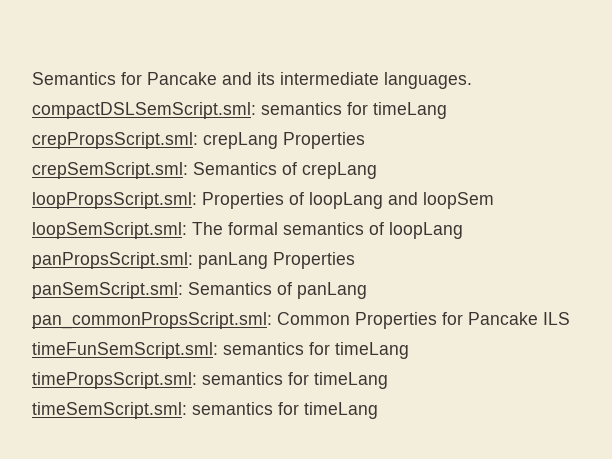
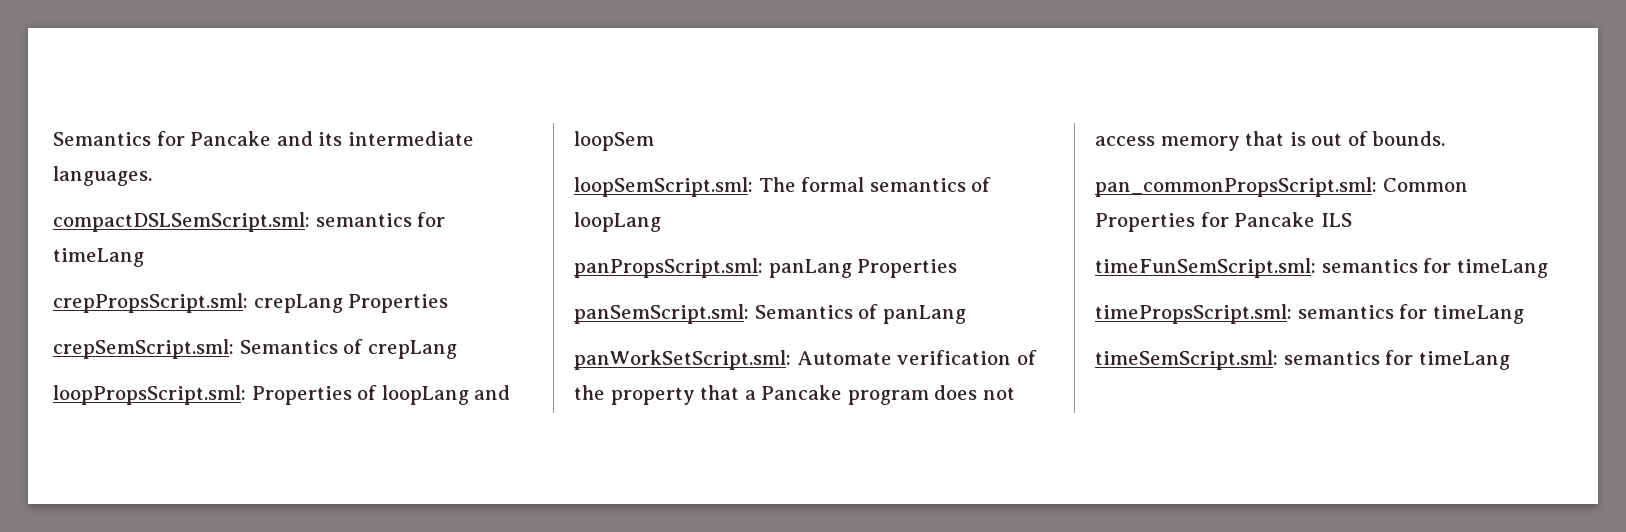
(367, 290) none -> [574,350,1037,370] [574,385,1015,405] [1095,131,1446,151] // panWorkSetScript.sml: Automate verification of the property that a Pancake program does not access memory that is out of bounds.

